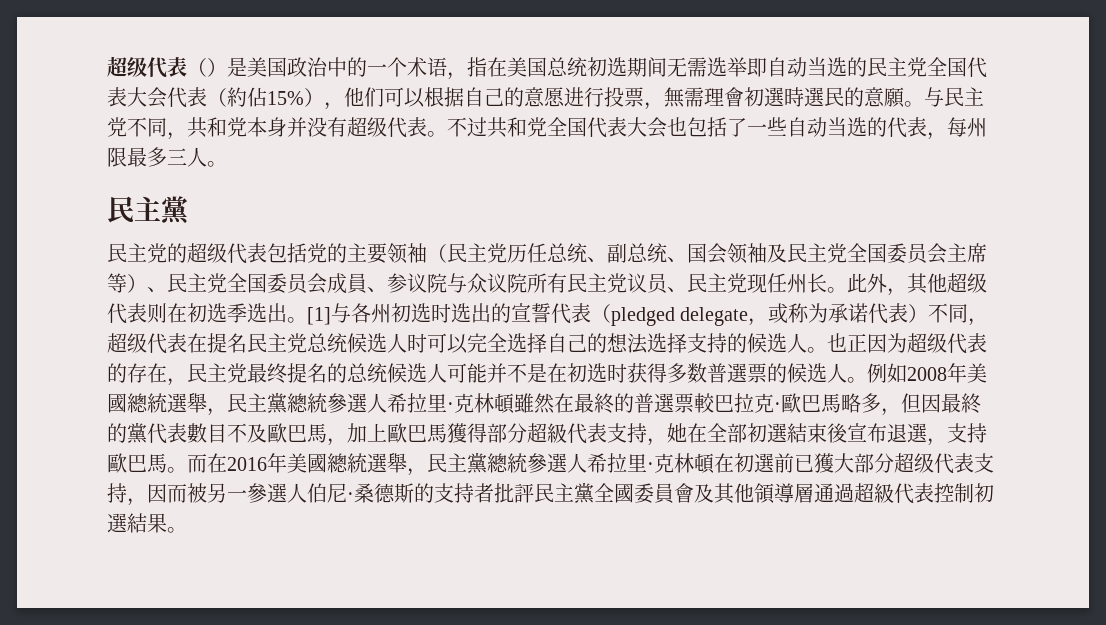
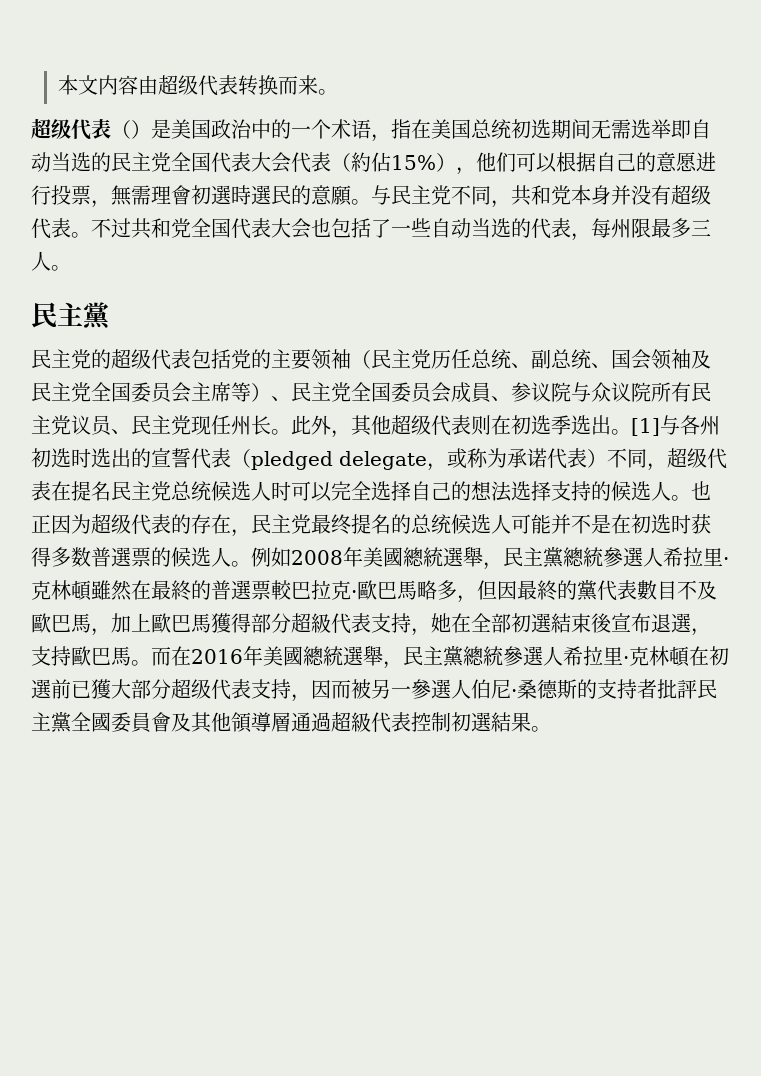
(107, 66) none -> [58,75,339,96] 本文内容由超级代表转换而来。 //

